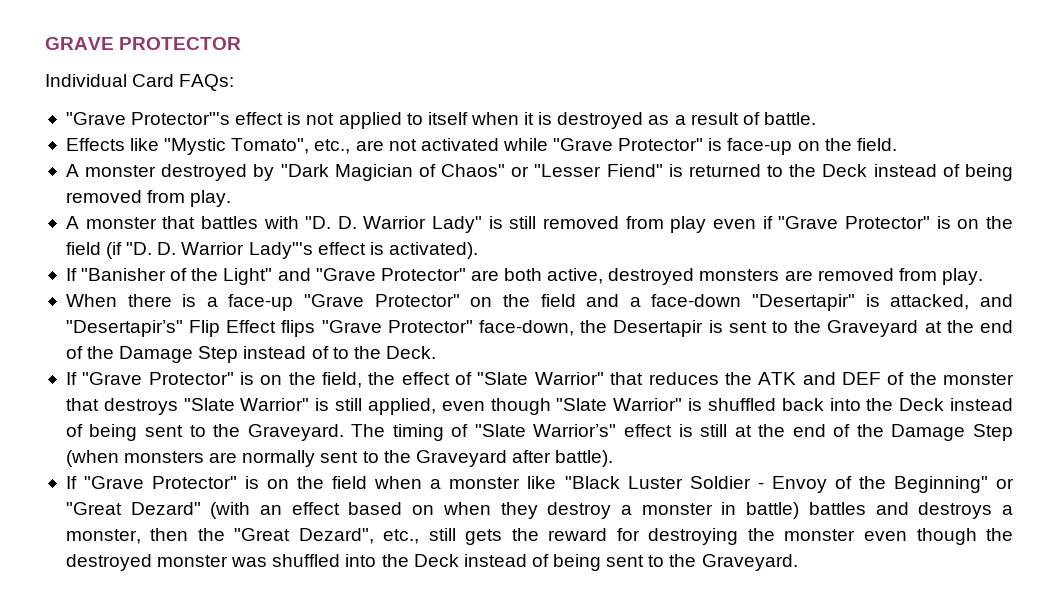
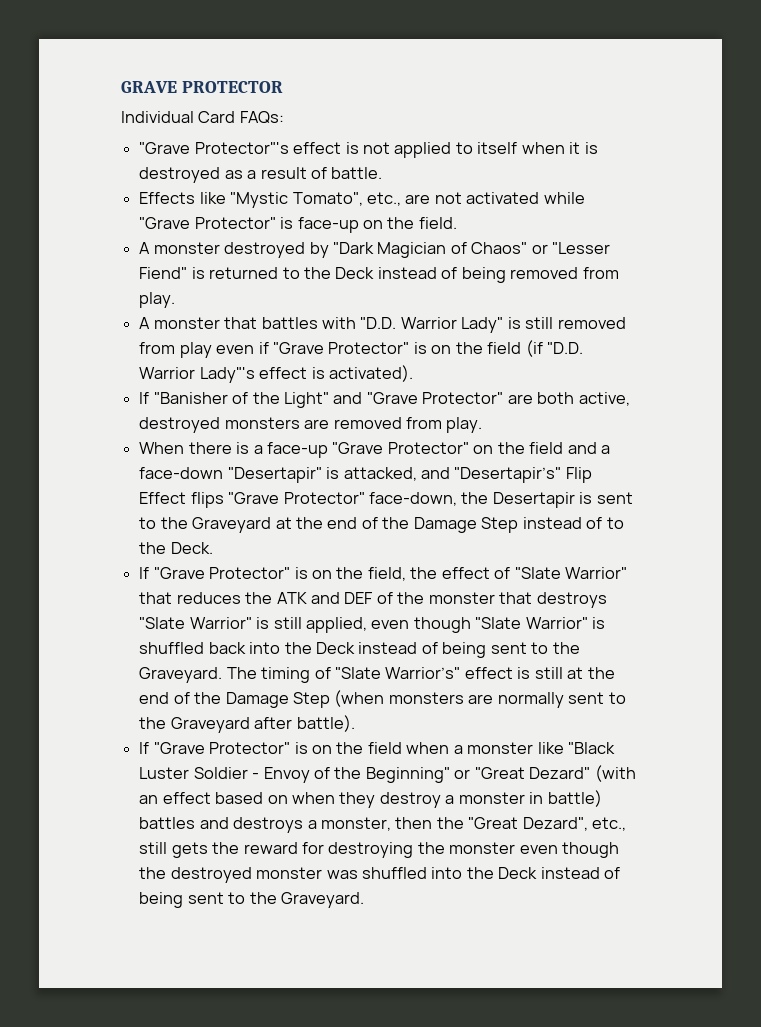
[305,216,357,229] "D. D. -> [360,317,397,329] "D.D.
[126,242,177,255] "D. D. -> [547,342,584,354] "D.D.

